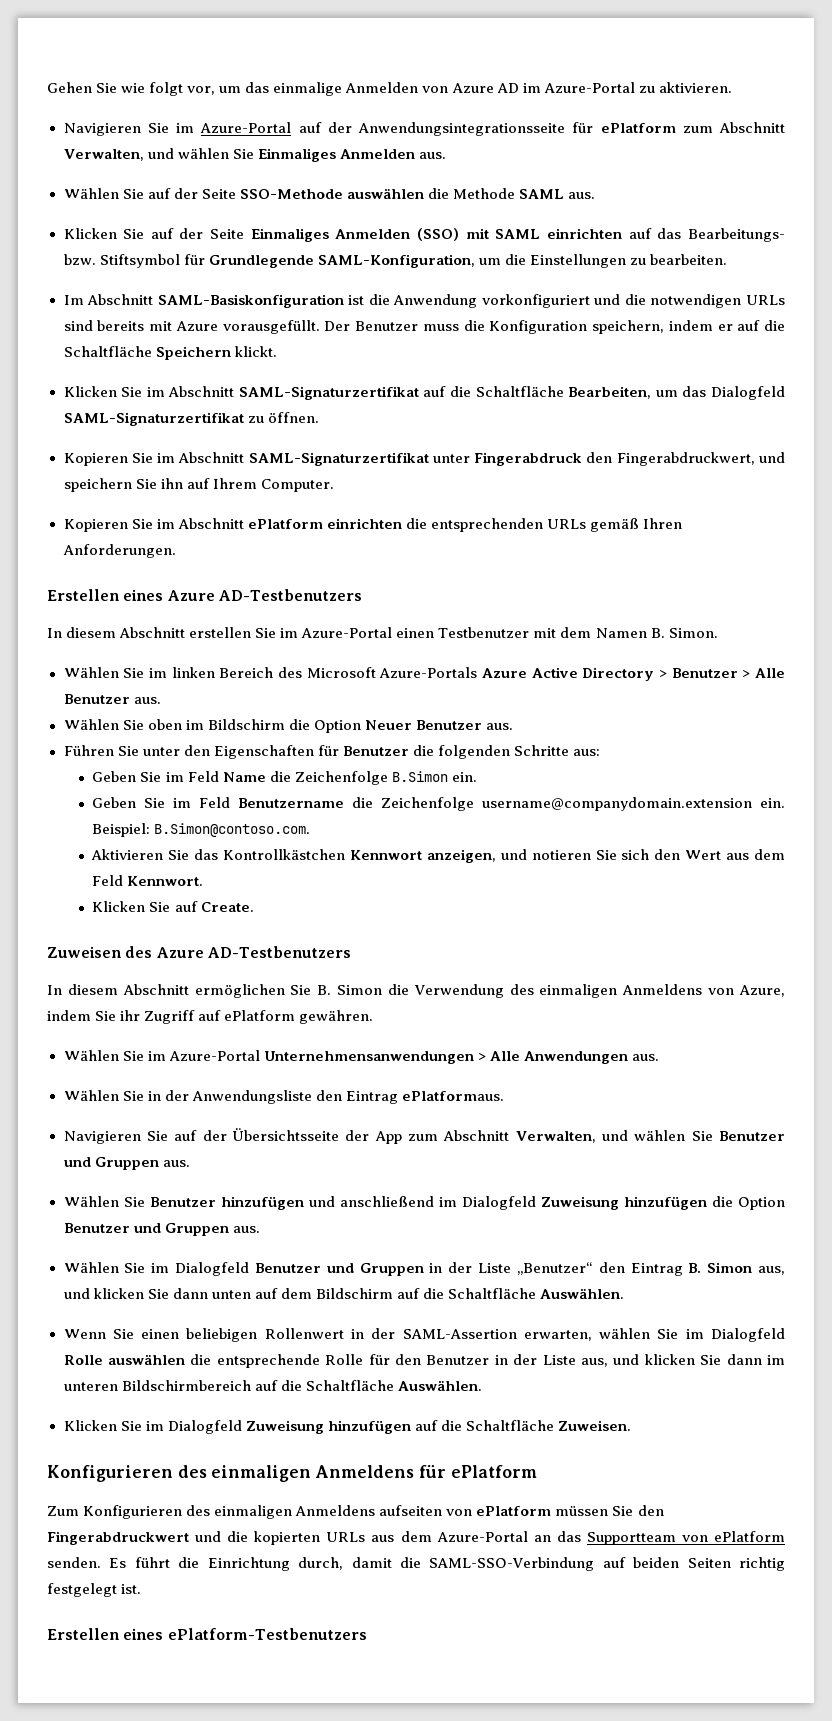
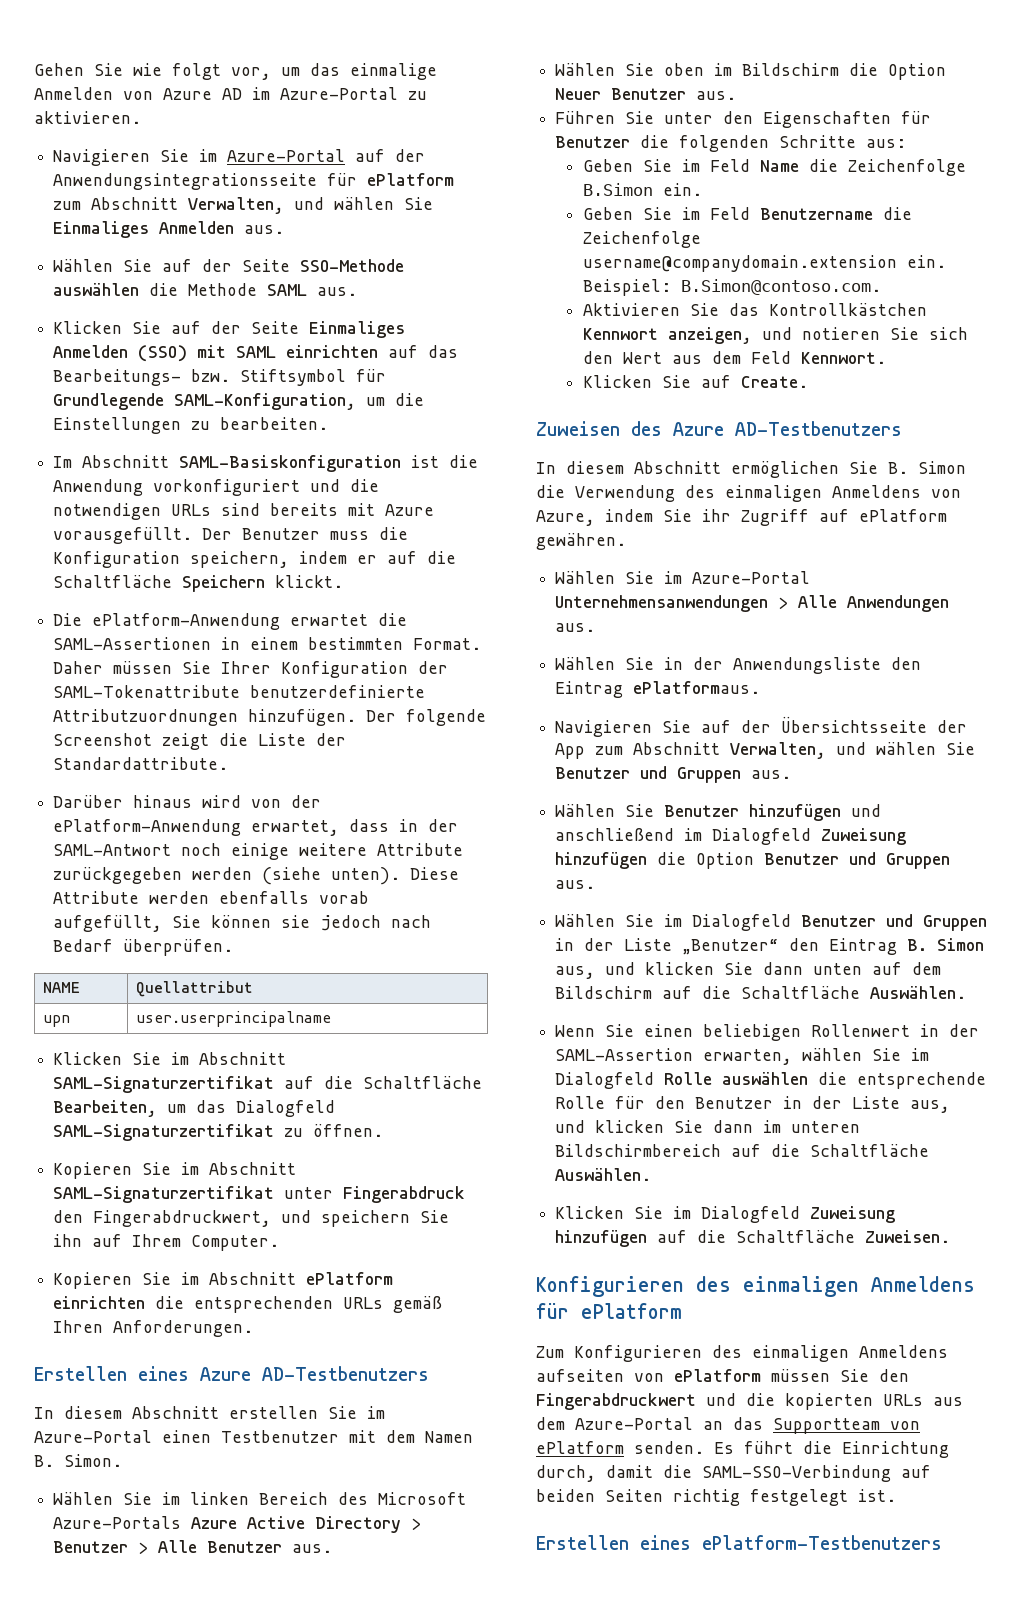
(277, 351) none -> [53,613,408,630] [53,637,482,650] [53,661,449,678] [53,685,426,698] [53,709,487,726] [53,733,347,750] [53,757,229,770] [53,795,322,808] [53,819,459,836] [53,843,464,860] [53,867,460,885] [53,891,370,904] [53,915,432,932] [53,939,234,956] [42,982,80,993] [135,981,253,997] [42,1015,70,1027] [135,1011,331,1027] // Die ePlatform-Anwendung erwartet die SAML-Assertionen in einem bestimmten Format. Daher müssen Sie Ihrer Konfiguration der SAML-Tokenattribute benutzerdefinierte Attributzuordnungen hinzufügen. Der folgende Screenshot zeigt die Liste der Standardattribute. // Darüber hinaus wird von der ePlatform-Anwendung erwartet, dass in der SAML-Antwort noch einige weitere Attribute zurückgegeben werden (siehe unten). Diese Attribute werden ebenfalls vorab aufgefüllt, Sie können sie jedoch nach Bedarf überprüfen. // NAME | Quellattribut // upn | user.userprincipalname

